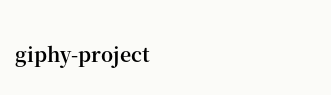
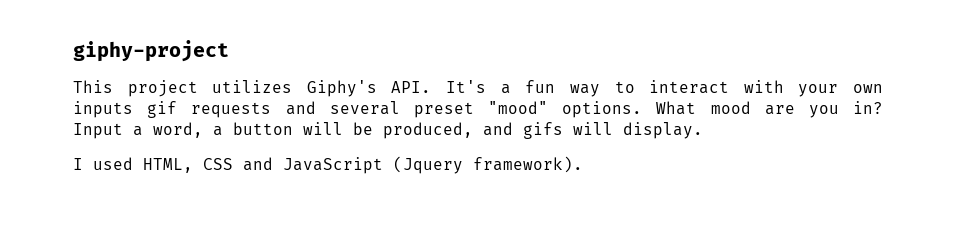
(150, 56) none -> [73,80,884,97] [73,101,883,118] [73,122,703,139] [73,156,583,174] // This project utilizes Giphy's API. It's a fun way to interact with your own inputs gif requests and several preset "mood" options. What mood are you in? Input a word, a button will be produced, and gifs will display. // I used HTML, CSS and JavaScript (Jquery framework).

